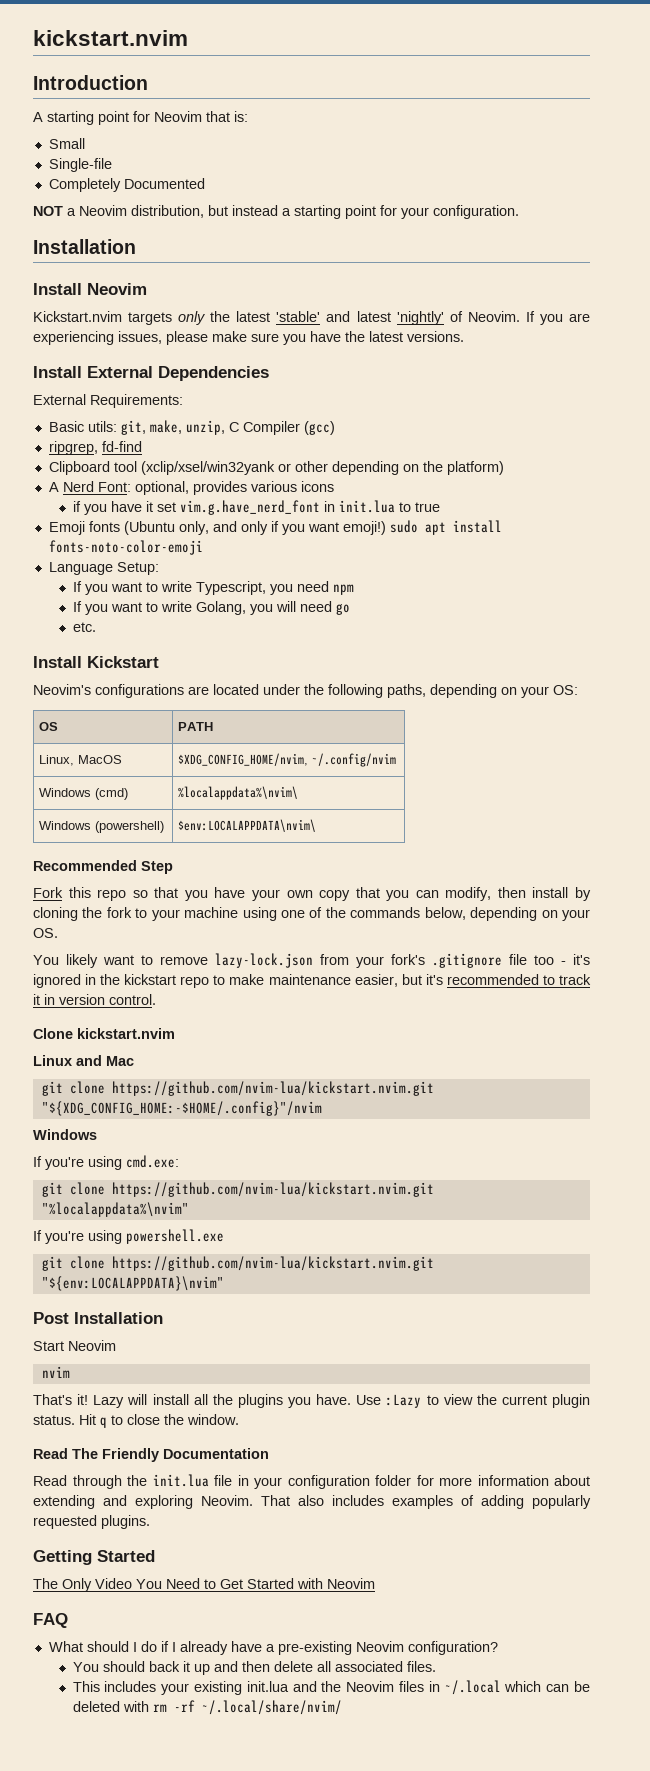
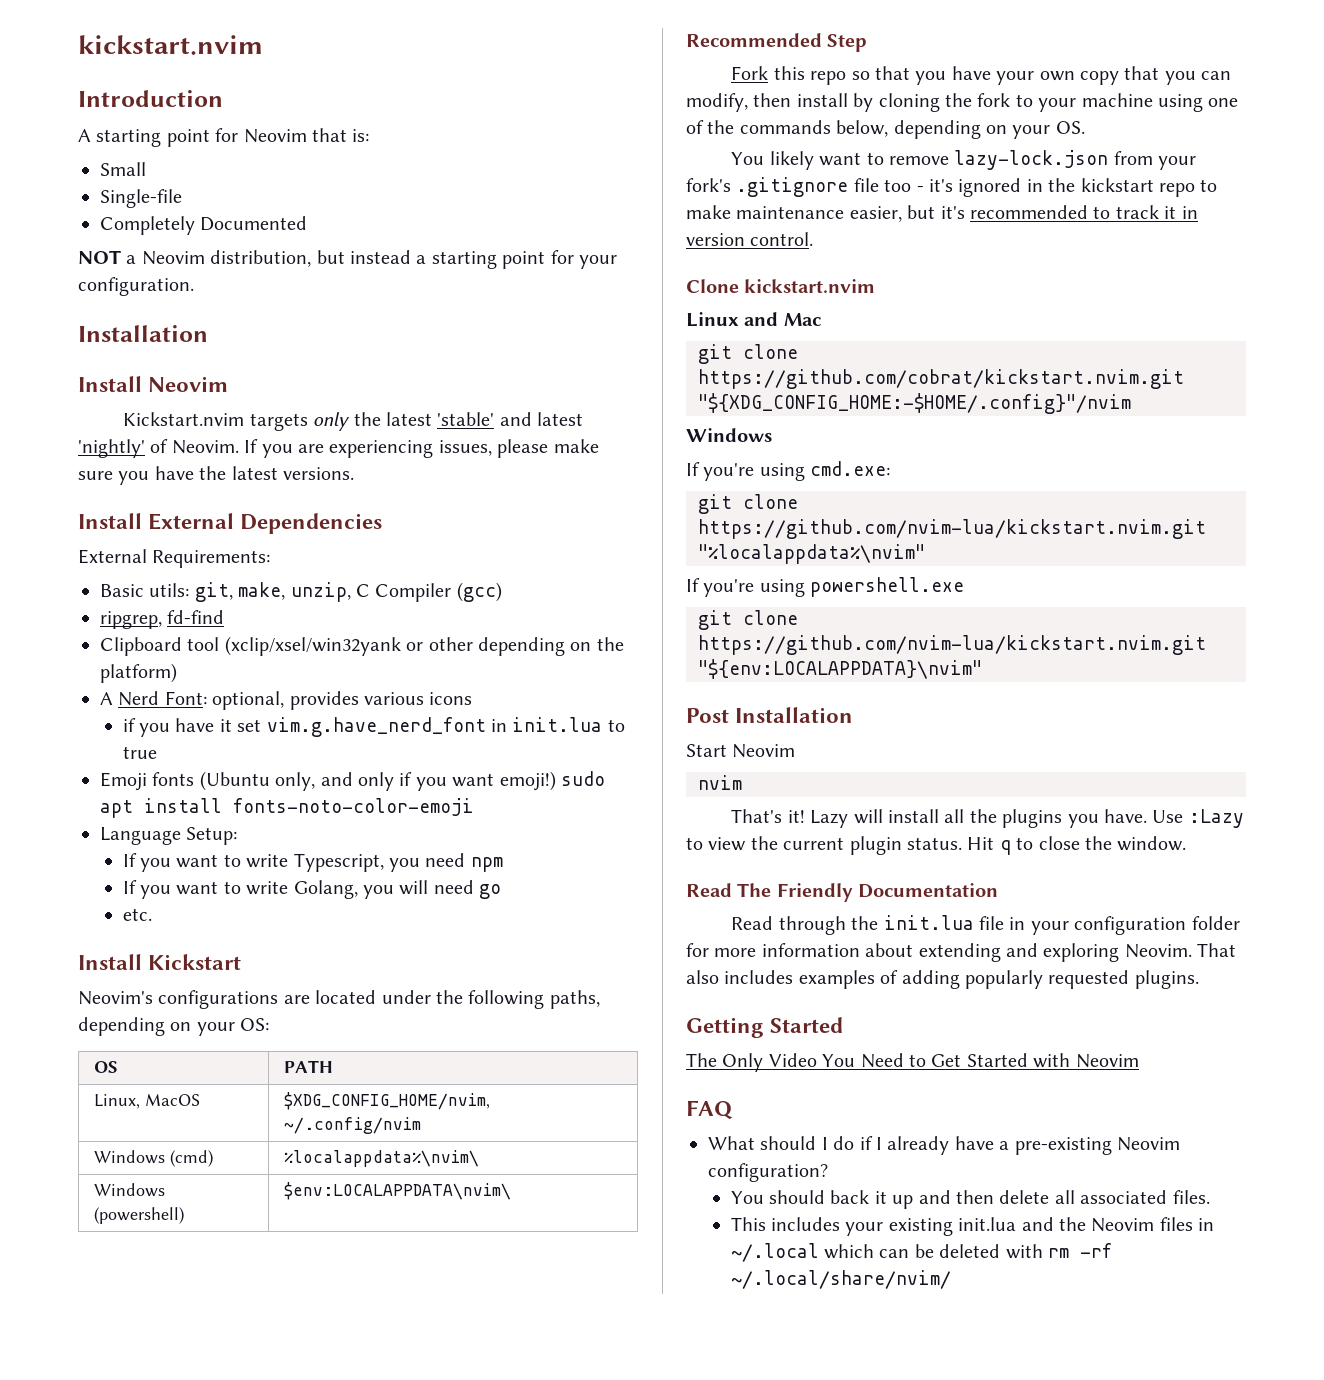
[111,1081,434,1096] https://github.com/nvim-lua/kickstart.nvim.git -> [698,369,1184,389] https://github.com/cobrat/kickstart.nvim.git

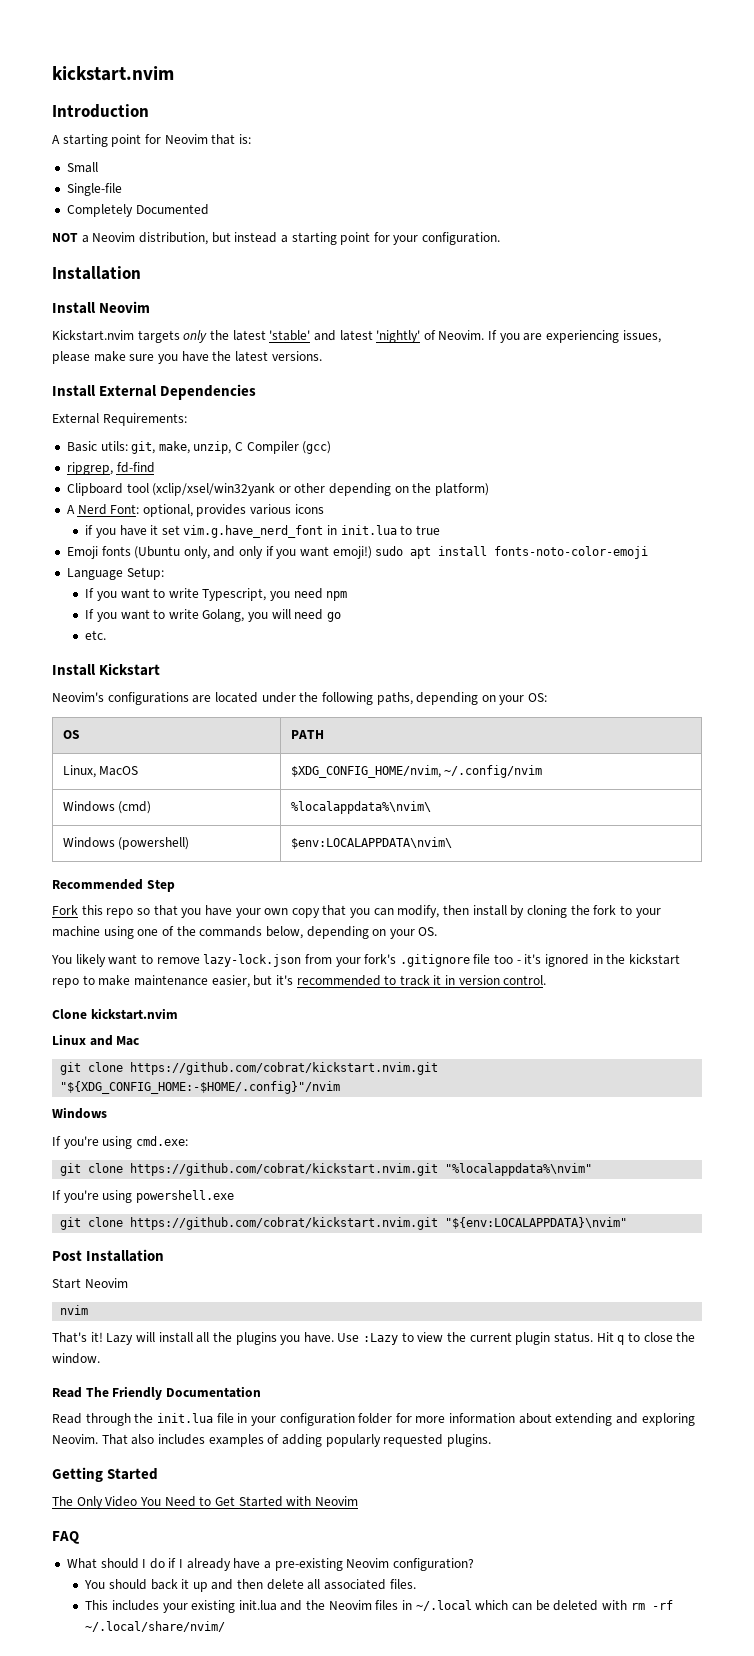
[698,519,1206,539] https://github.com/nvim-lua/kickstart.nvim.git -> [130,1163,439,1176] https://github.com/cobrat/kickstart.nvim.git
[698,635,1206,655] https://github.com/nvim-lua/kickstart.nvim.git -> [130,1217,439,1230] https://github.com/cobrat/kickstart.nvim.git

